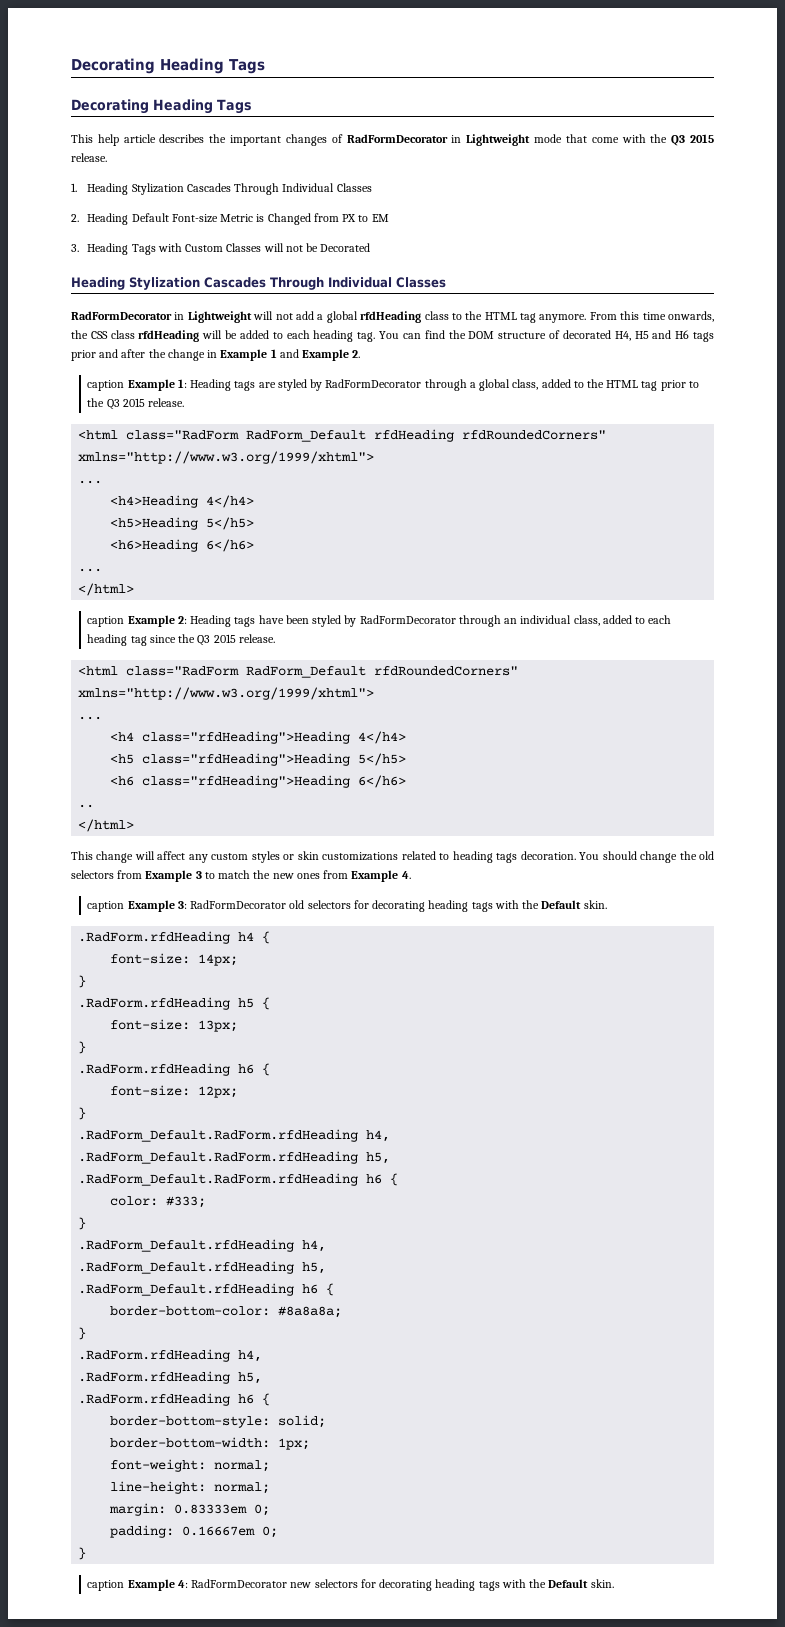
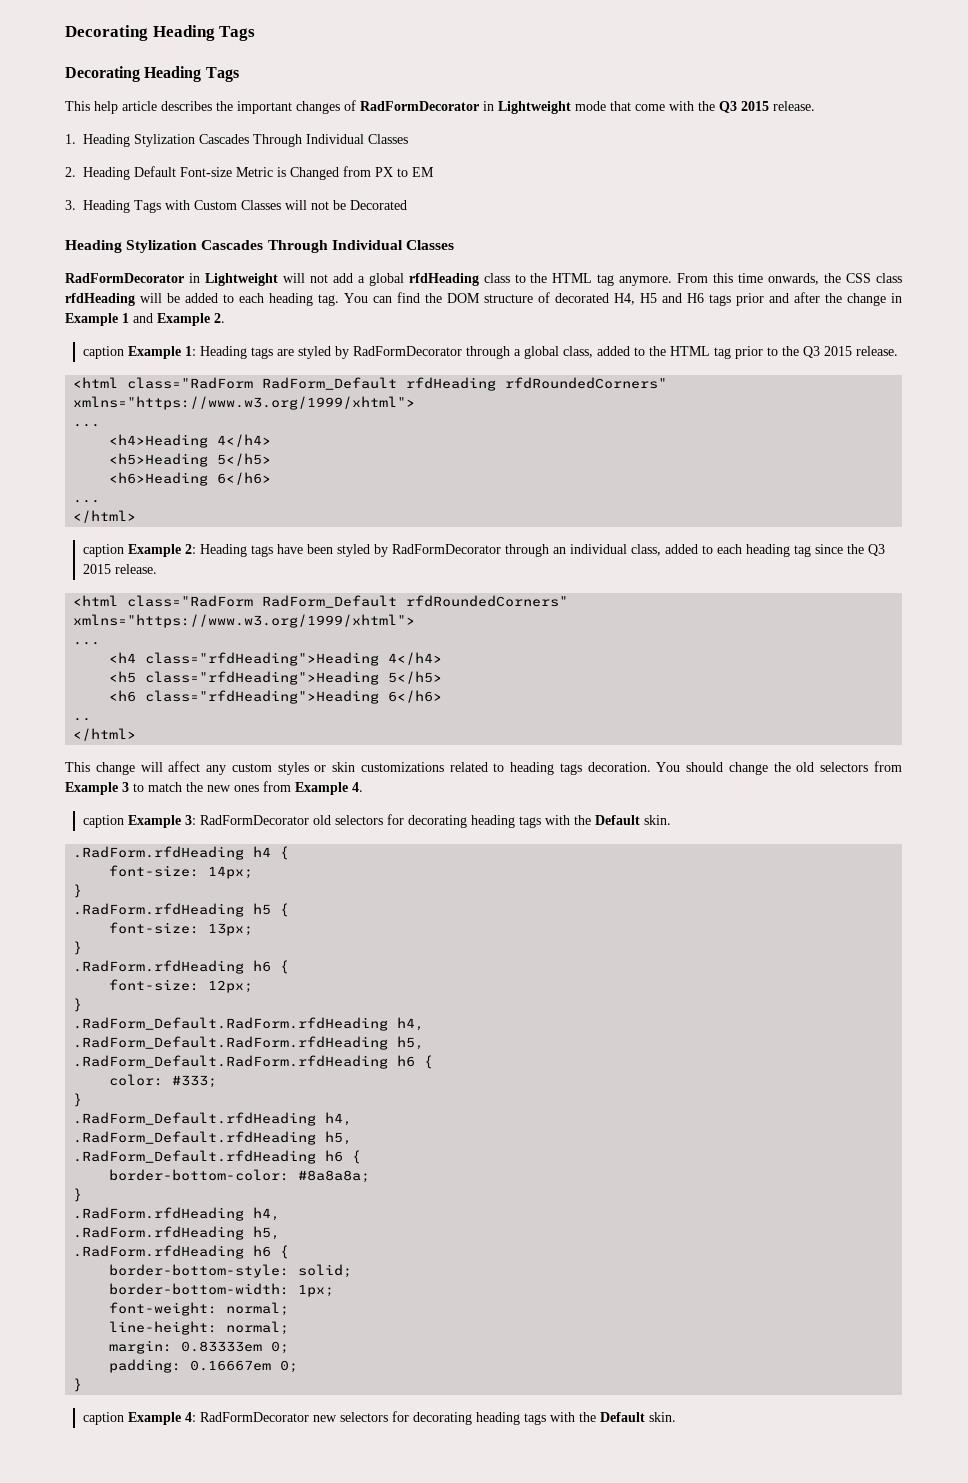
[78,451,375,464] xmlns="http://www.w3.org/1999/xhtml"> -> [73,396,416,410] xmlns="https://www.w3.org/1999/xhtml">
[78,687,375,700] xmlns="http://www.w3.org/1999/xhtml"> -> [73,614,416,628] xmlns="https://www.w3.org/1999/xhtml">

